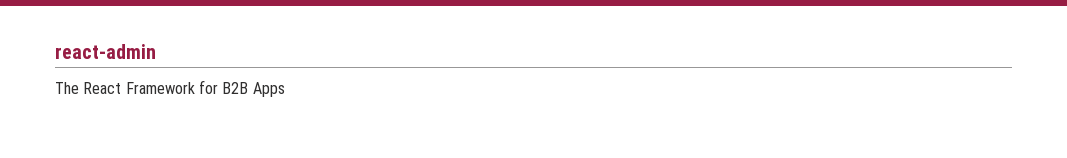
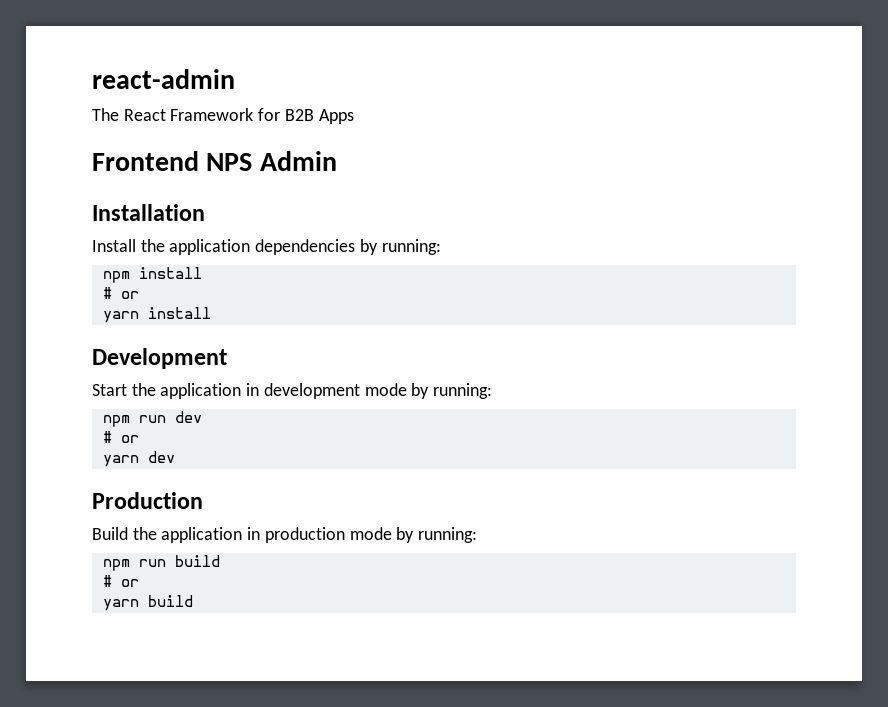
(285, 89) none -> [92,151,337,171] [92,204,205,221] [92,239,441,255] [102,267,202,283] [102,287,139,299] [102,307,211,323] [92,348,227,369] [92,383,493,399] [102,411,202,427] [102,431,139,443] [102,451,175,467] [92,492,203,509] [92,527,478,543] [102,555,220,571] [102,575,139,587] [102,595,193,611] // Frontend NPS Admin // Installation // Install the application dependencies by running: // npm install // # or // yarn install // Development // Start the application in development mode by running: // npm run dev // # or // yarn dev // Production // Build the application in production mode by running: // npm run build // # or // yarn build

